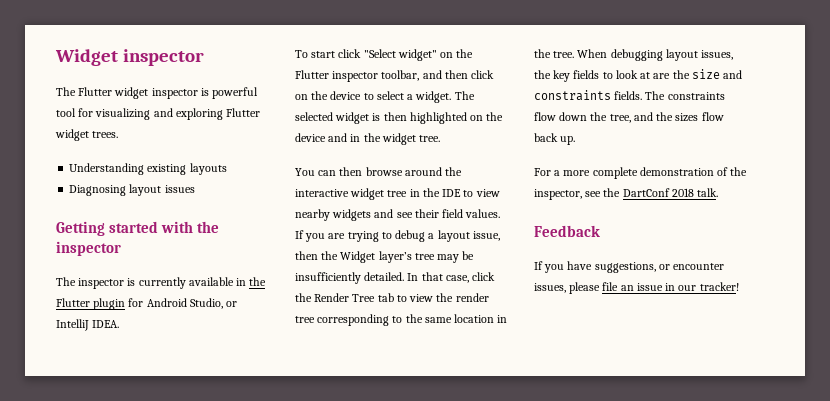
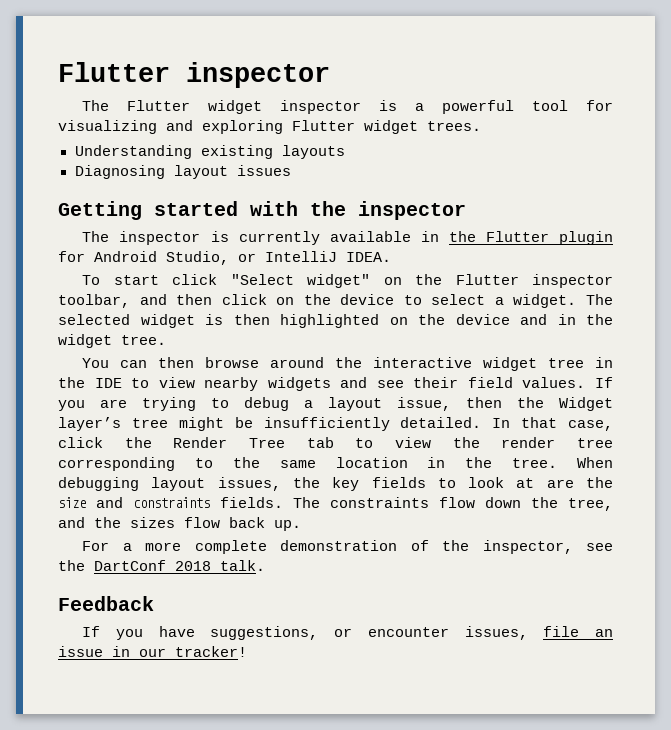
[55,49,118,66] Widget -> [58,62,170,82] Flutter
(209, 92) none -> [415,103,425,111] a
[437,254,460,263] may -> [178,417,224,431] might
[569,282,601,294] please -> (528, 633) none

